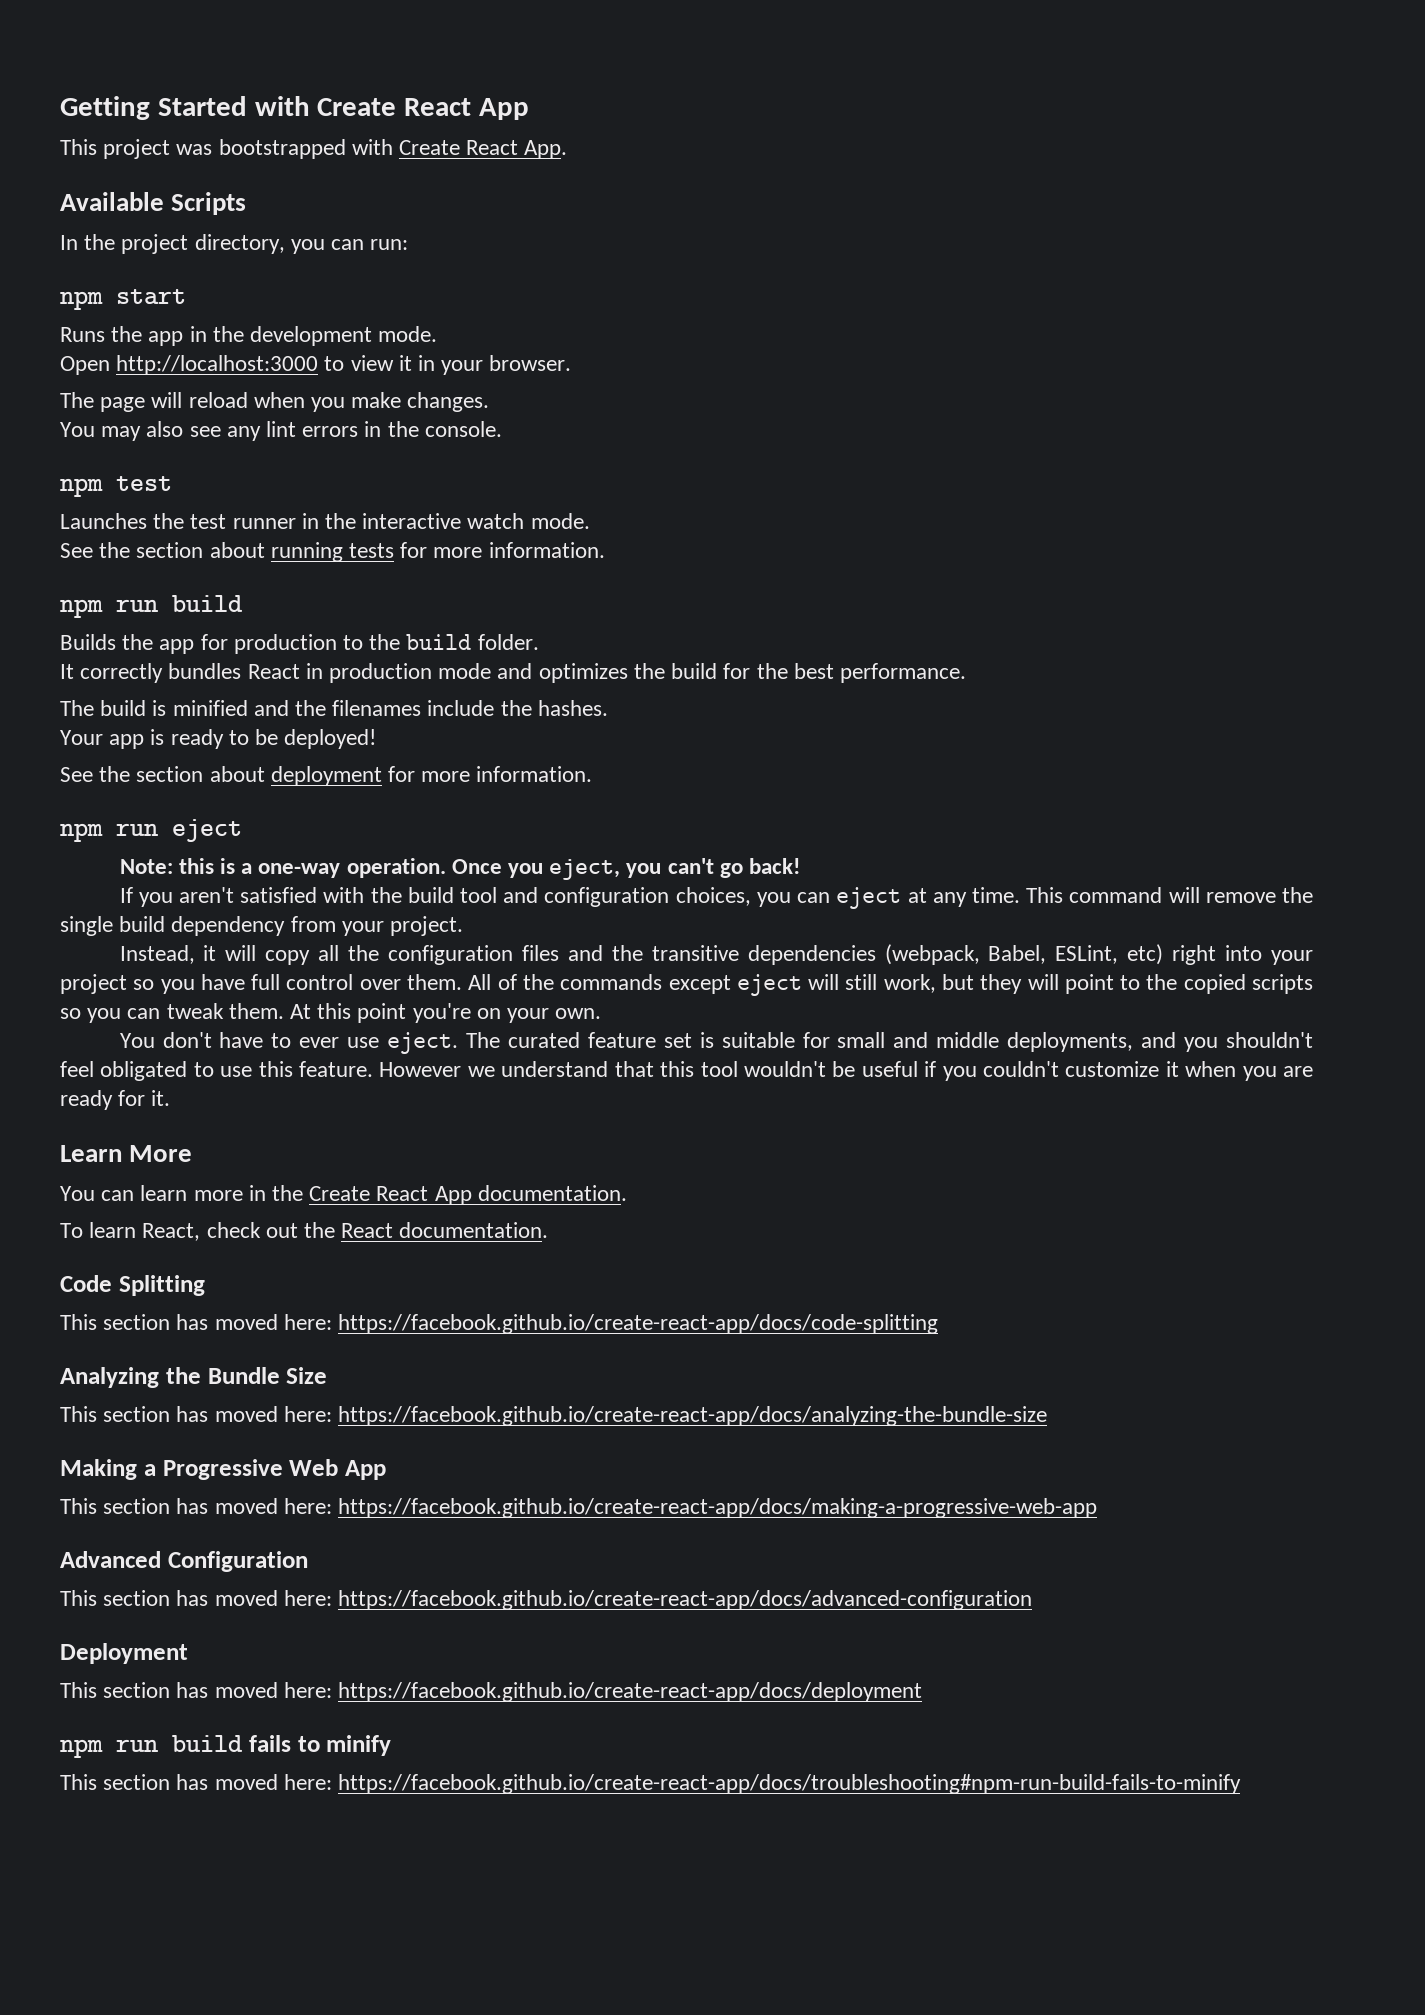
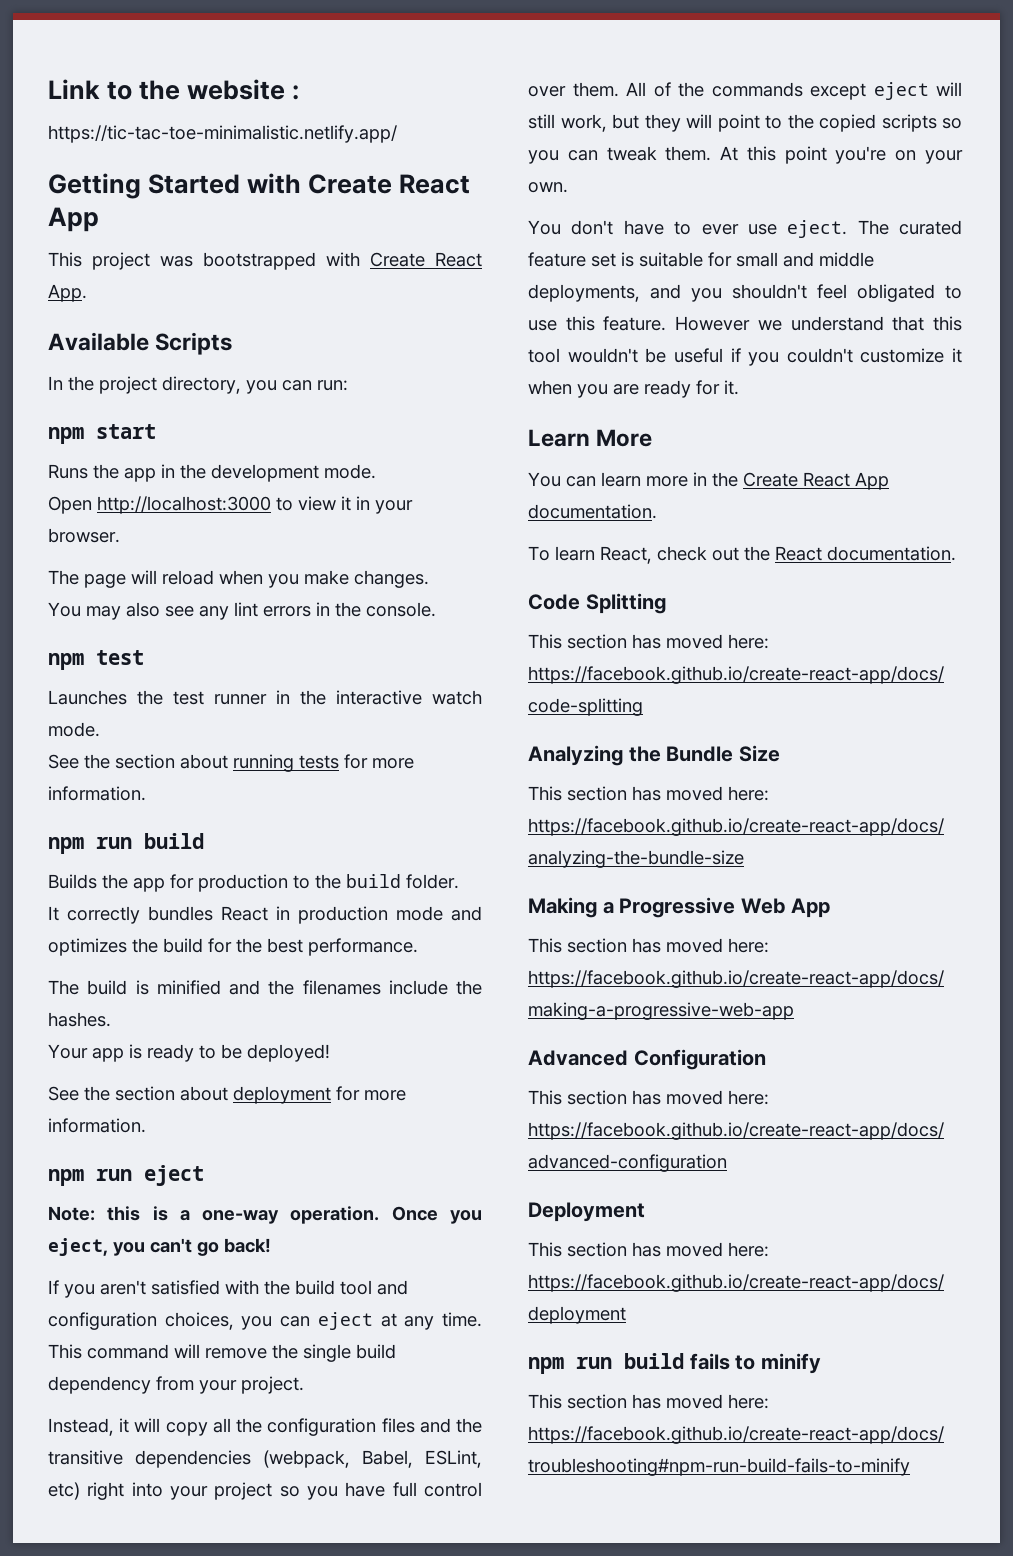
(60, 108) none -> [48,79,300,100] [48,125,397,143] Link to the website : // https://tic-tac-toe-minimalistic.netlify.app/ //

